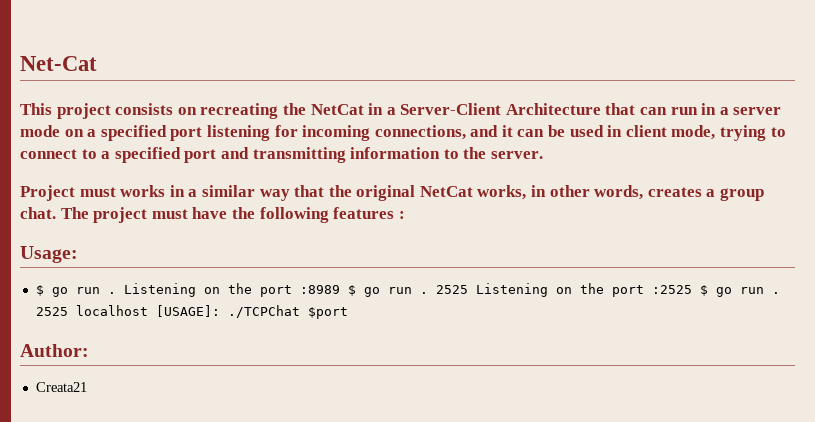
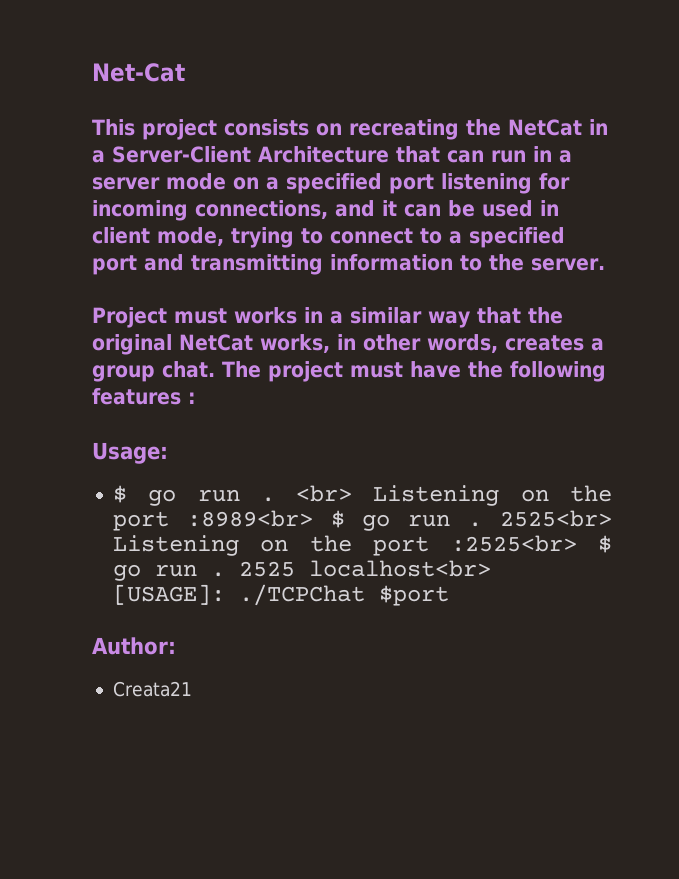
[123,283,780,297] [35,305,148,316] Listening on the port :8989 $ go run . 2525 Listening on the port :2525 $ go run . 2525 localhost -> [296,485,612,506] [112,510,612,531] [112,535,612,556] [112,560,491,581] <br> Listening on the port :8989<br> $ go run . 2525<br> Listening on the port :2525<br> $ go run . 2525 localhost<br>

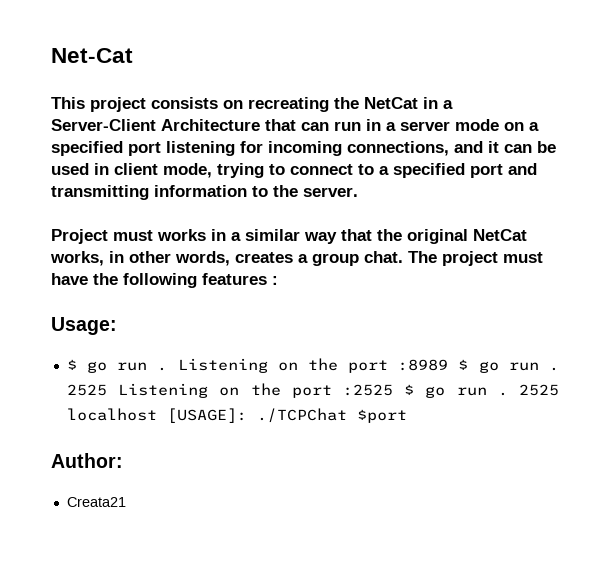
[296,485,612,506] [112,510,612,531] [112,535,612,556] [112,560,491,581] <br> Listening on the port :8989<br> $ go run . 2525<br> Listening on the port :2525<br> $ go run . 2525 localhost<br> -> [177,358,560,373] [66,383,559,398] [66,408,157,421] Listening on the port :8989 $ go run . 2525 Listening on the port :2525 $ go run . 2525 localhost

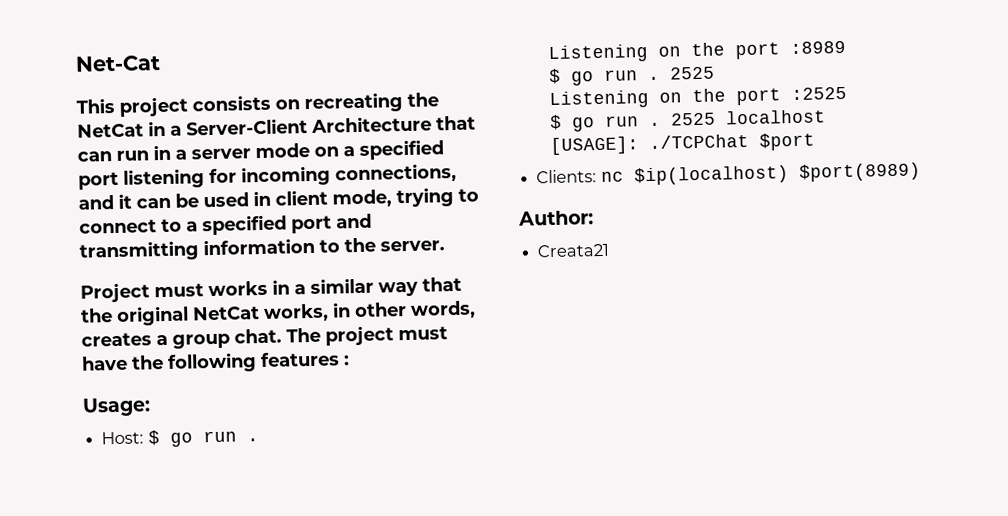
[66,359,168,373] $ go run . -> [101,430,259,447] Host: $ go run . //
[458,359,560,373] [66,384,107,396] $ go run . 2525 -> [548,66,715,86] // $ go run . 2525 //
(393, 390) none -> (847, 93) //
(157, 414) none -> (826, 117) //
(407, 416) none -> [536,162,921,186] // Clients: nc $ip(localhost) $port(8989)

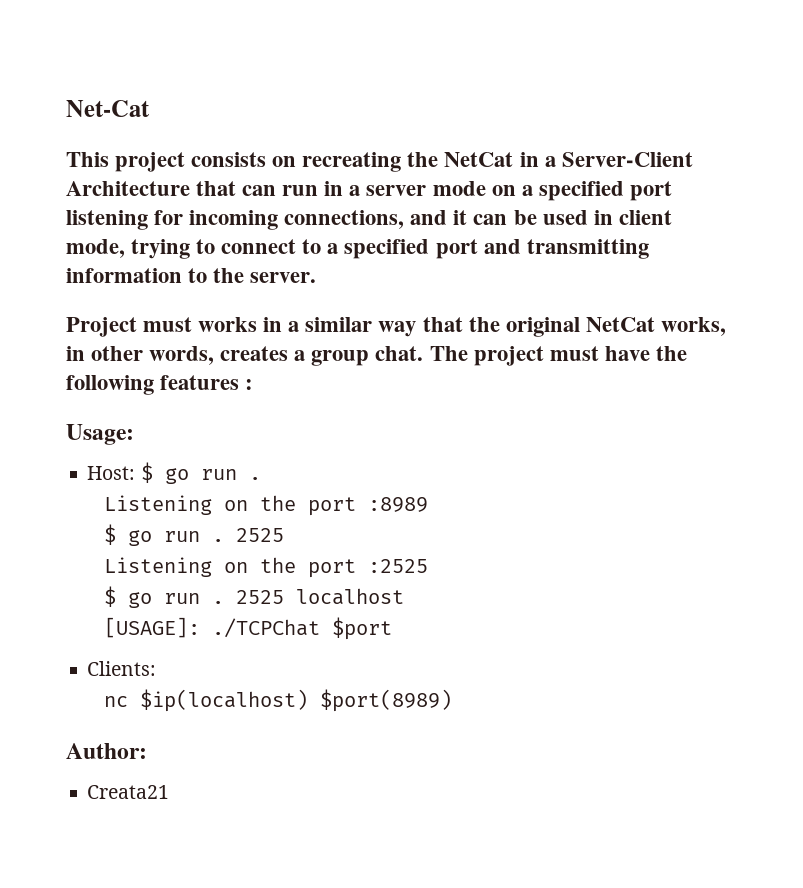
(598, 176) none -> (157, 668) //

